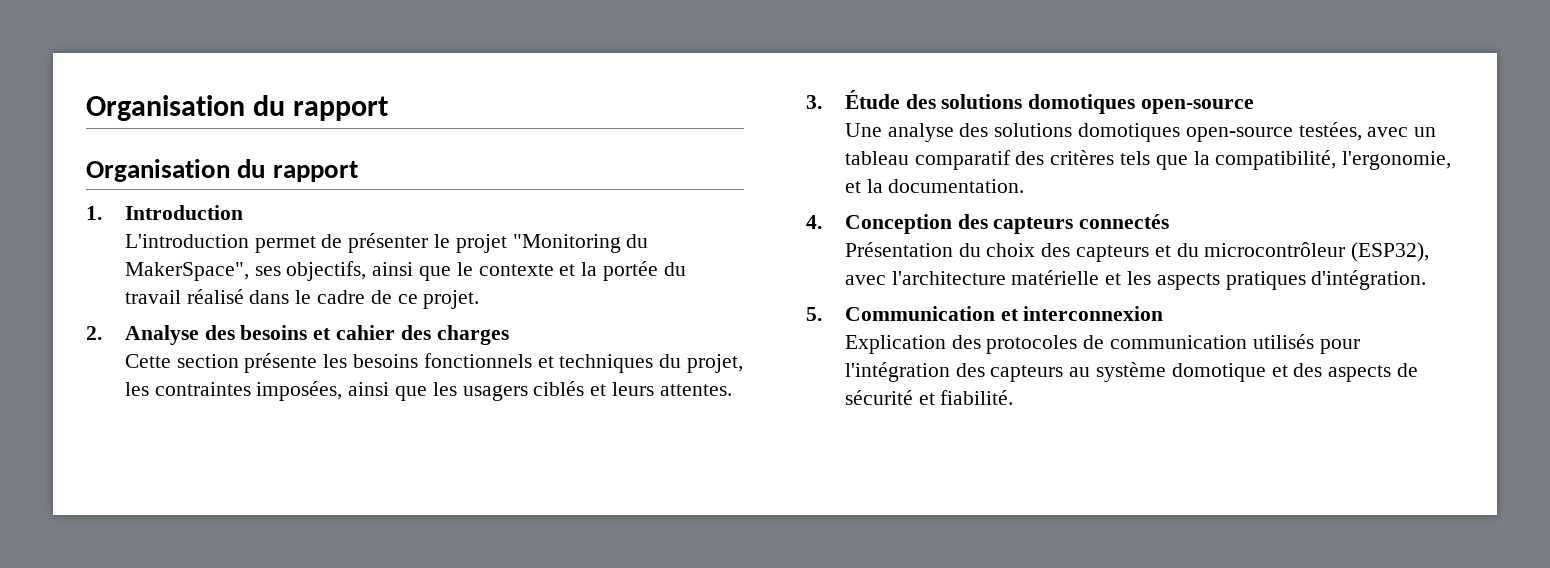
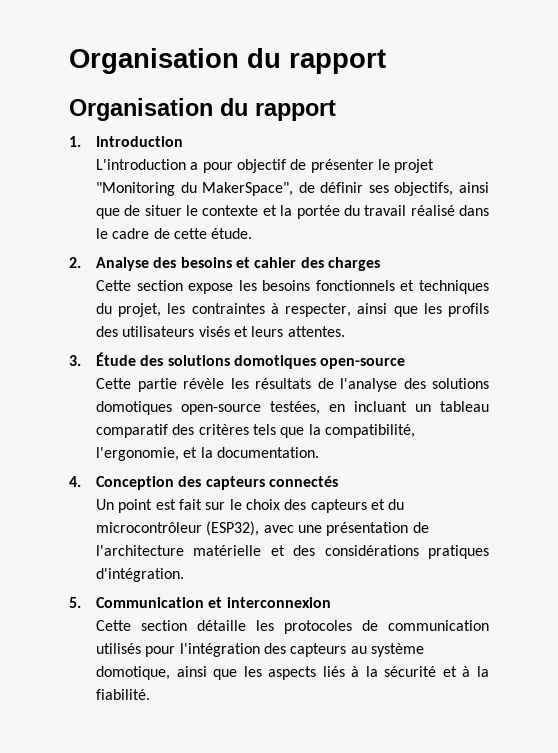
[254,236,316,253] permet -> [190,159,287,173] a pour objectif
(249, 271) none -> [298,182,364,193] de définir
(452, 273) none -> [124,205,182,216] de situer
[397,290,480,309] ce projet. -> [174,228,253,239] cette étude.
[244,353,318,373] présente -> [188,283,234,294] expose
[256,381,585,401] imposées, ainsi que les usagers ciblés -> [270,303,490,317] [96,326,230,337] à respecter, ainsi que les profils des utilisateurs visés
[844,123,954,142] Une analyse -> [96,378,398,392] Cette partie révèle les résultats de l'analyse
[1367,127,1409,137] avec -> [329,401,408,412] en incluant
[844,242,981,257] Présentation du -> [96,499,242,513] Un point est fait sur le
(886, 280) none -> [298,522,429,536] une présentation de
[1127,271,1220,290] les aspects -> [293,545,419,556] des considérations
[844,335,981,354] Explication des -> [96,620,275,631] Cette section détaille les
[1171,363,1419,382] [844,390,935,405] domotique et des aspects de sécurité et -> [96,666,490,680] domotique, ainsi que les aspects liés à la sécurité et à la

